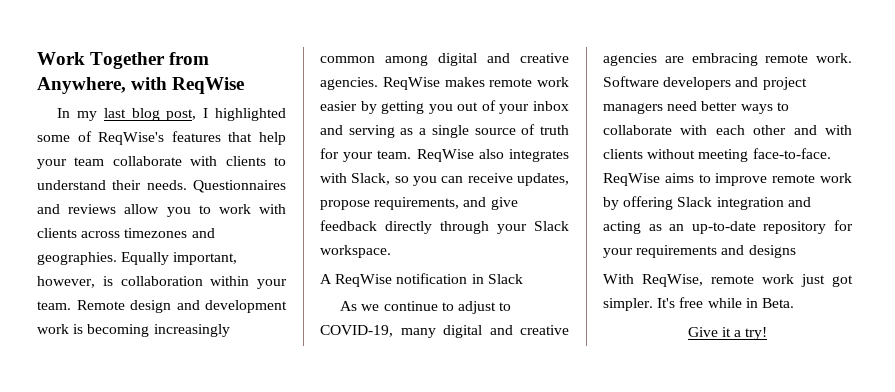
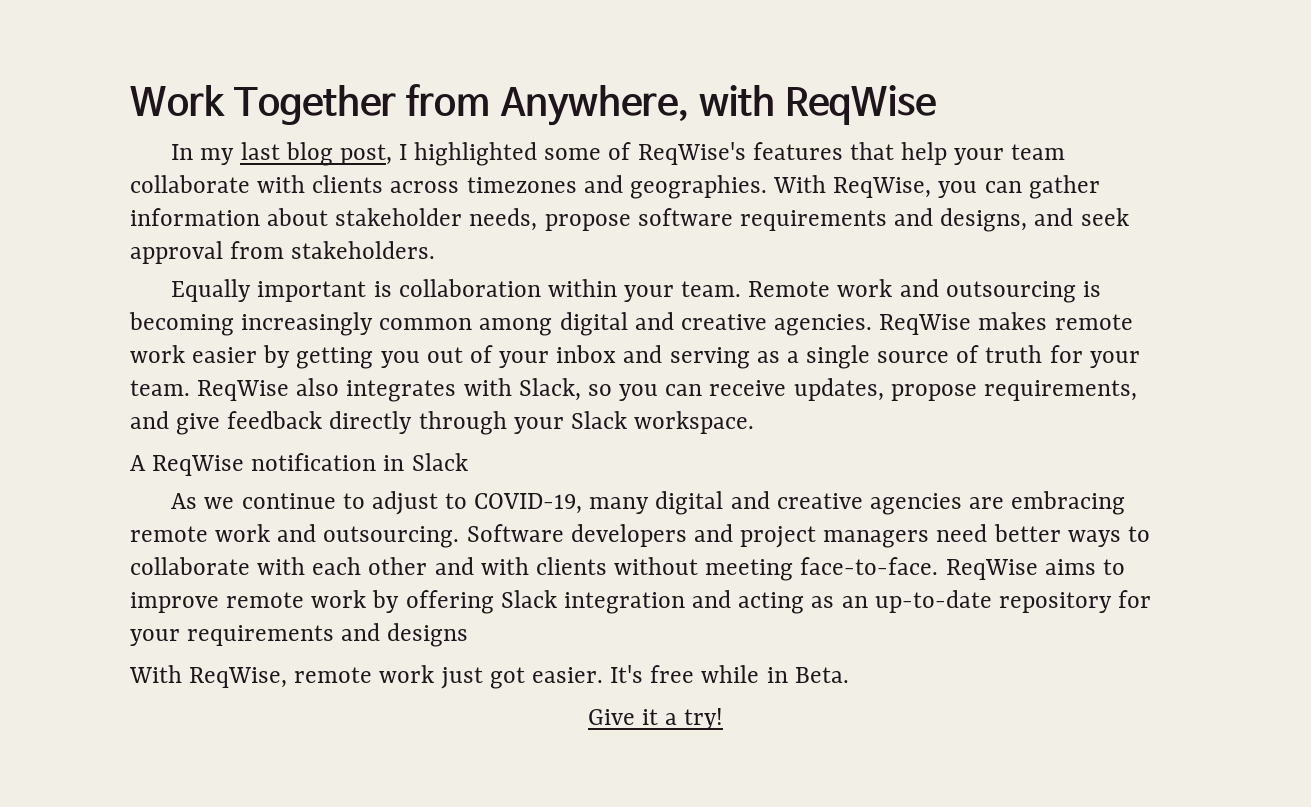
[274,157,286,166] [37,180,286,193] [37,204,286,217] [37,228,215,238] [37,252,238,265] [37,276,95,288] to understand their needs. Questionnaires and reviews allow you to work with clients across timezones and geographies. Equally important, however, -> [390,175,1100,199] [130,208,1129,232] [130,241,436,264] [171,279,367,302] across timezones and geographies. With ReqWise, you can gather information about stakeholder needs, propose software requirements and designs, and seek approval from stakeholders. // Equally important
[130,300,287,313] [37,324,69,334] design and development work -> [837,279,1076,303] work and outsourcing
[816,53,852,63] work. -> [215,524,460,548] work and outsourcing.
[603,298,653,311] simpler. -> [531,667,603,683] easier.

